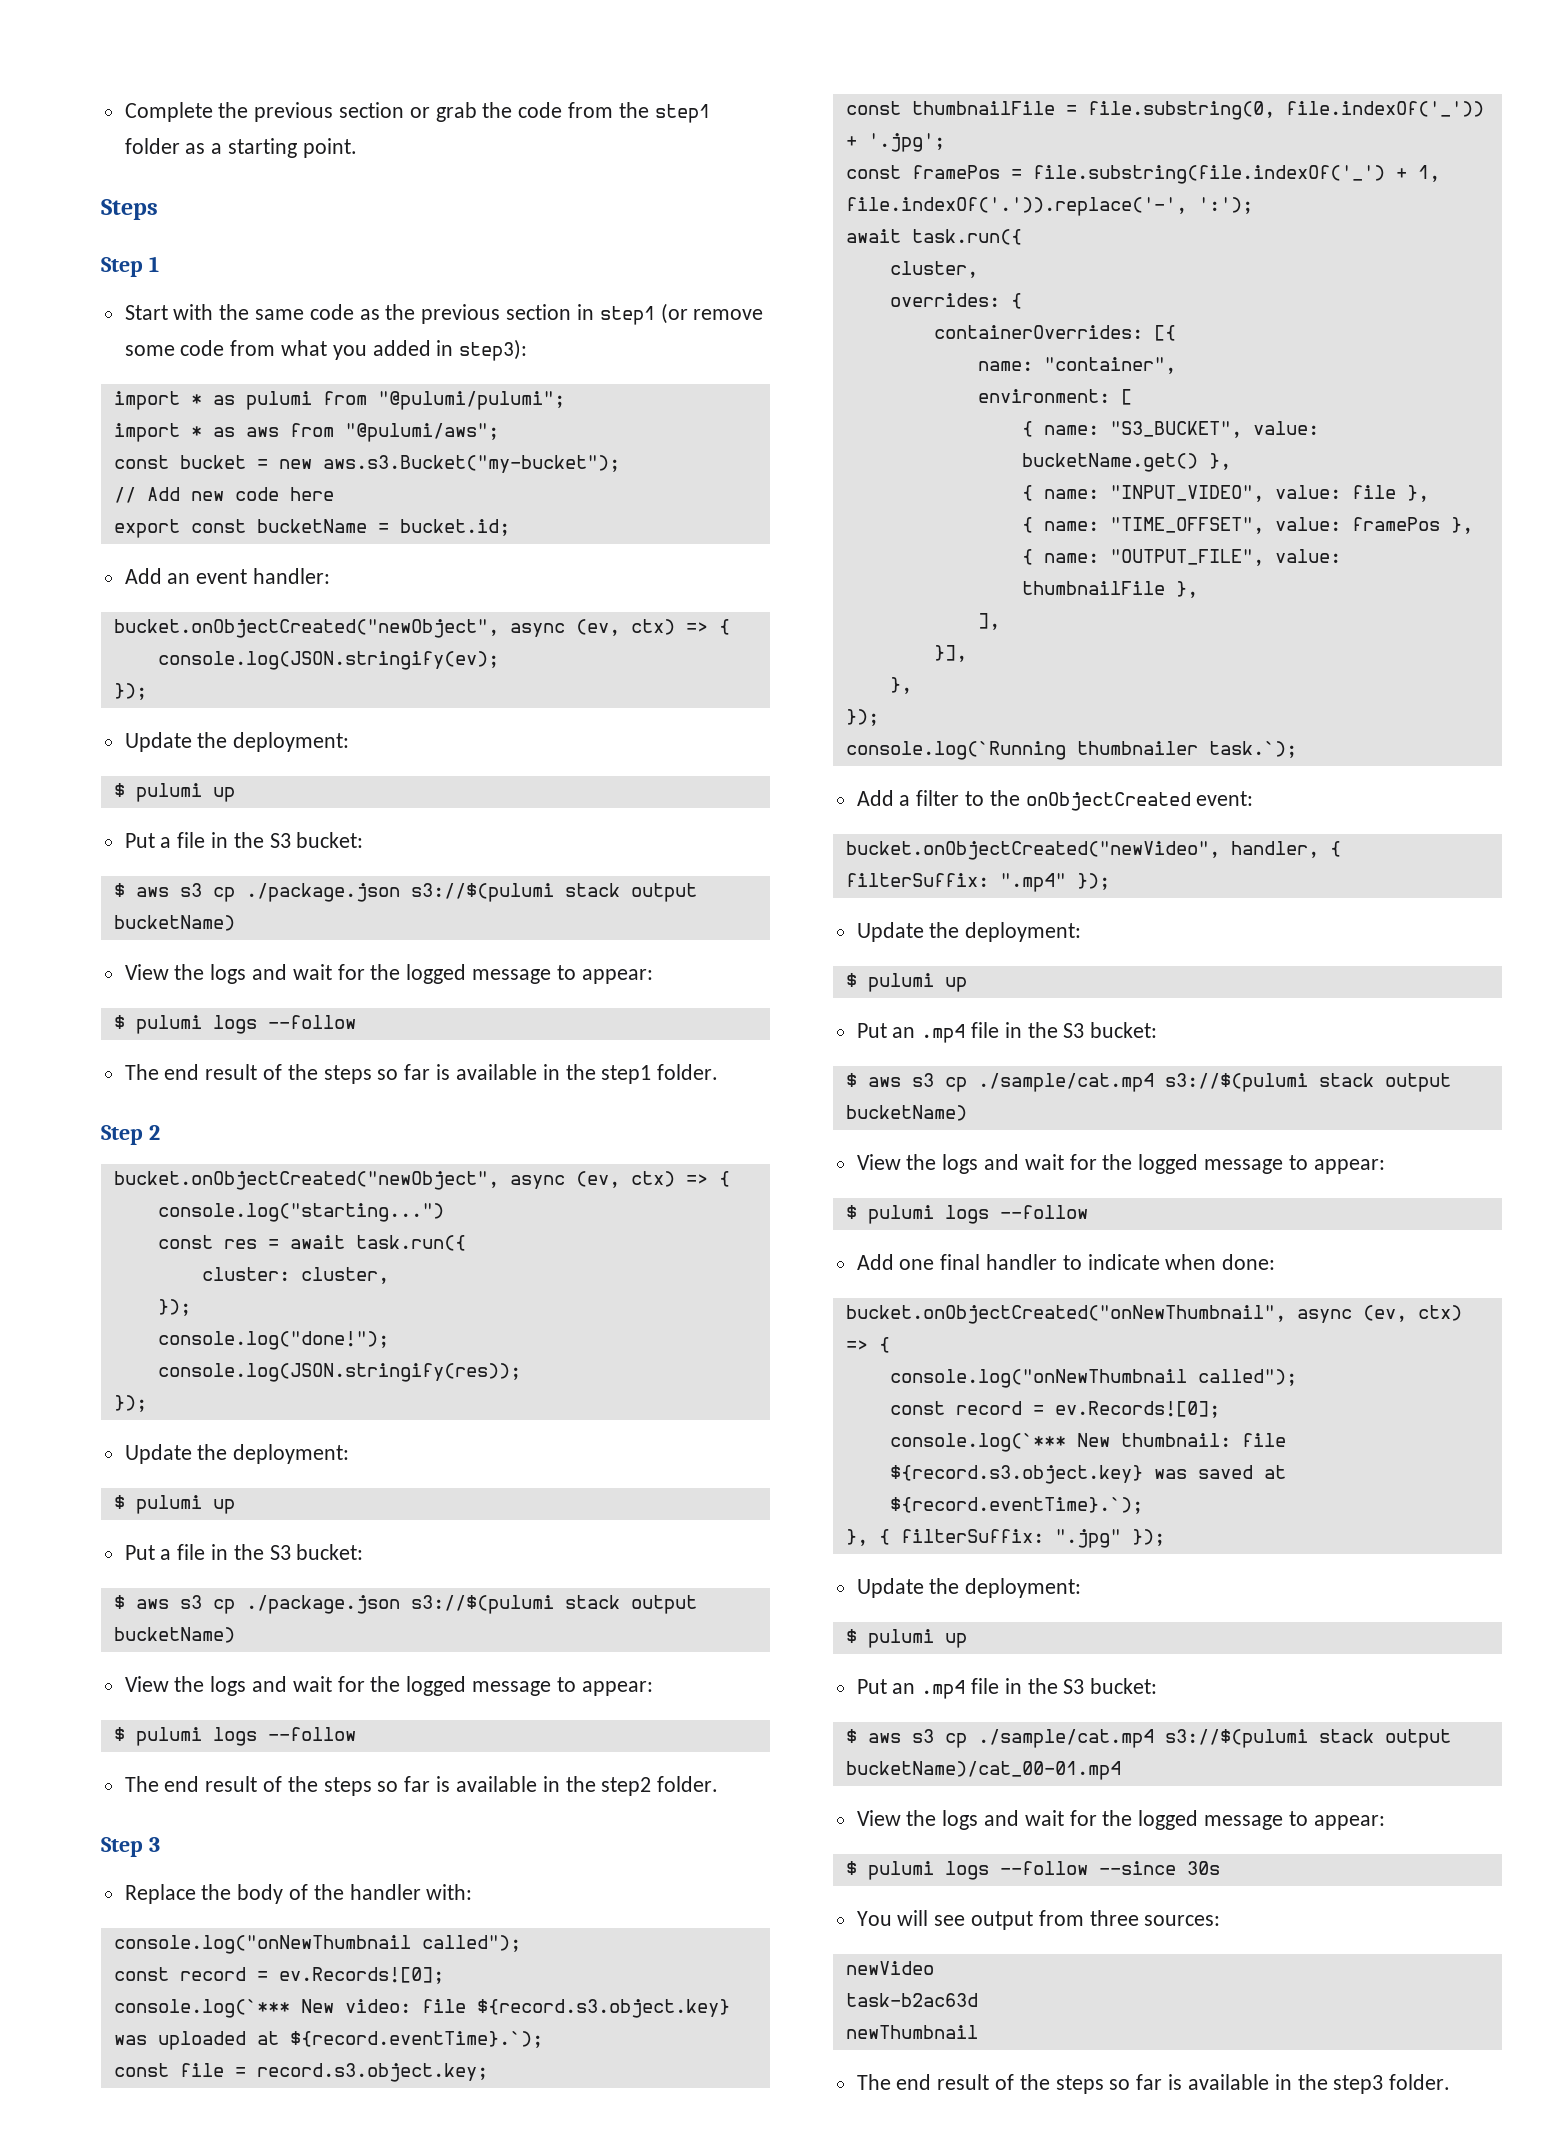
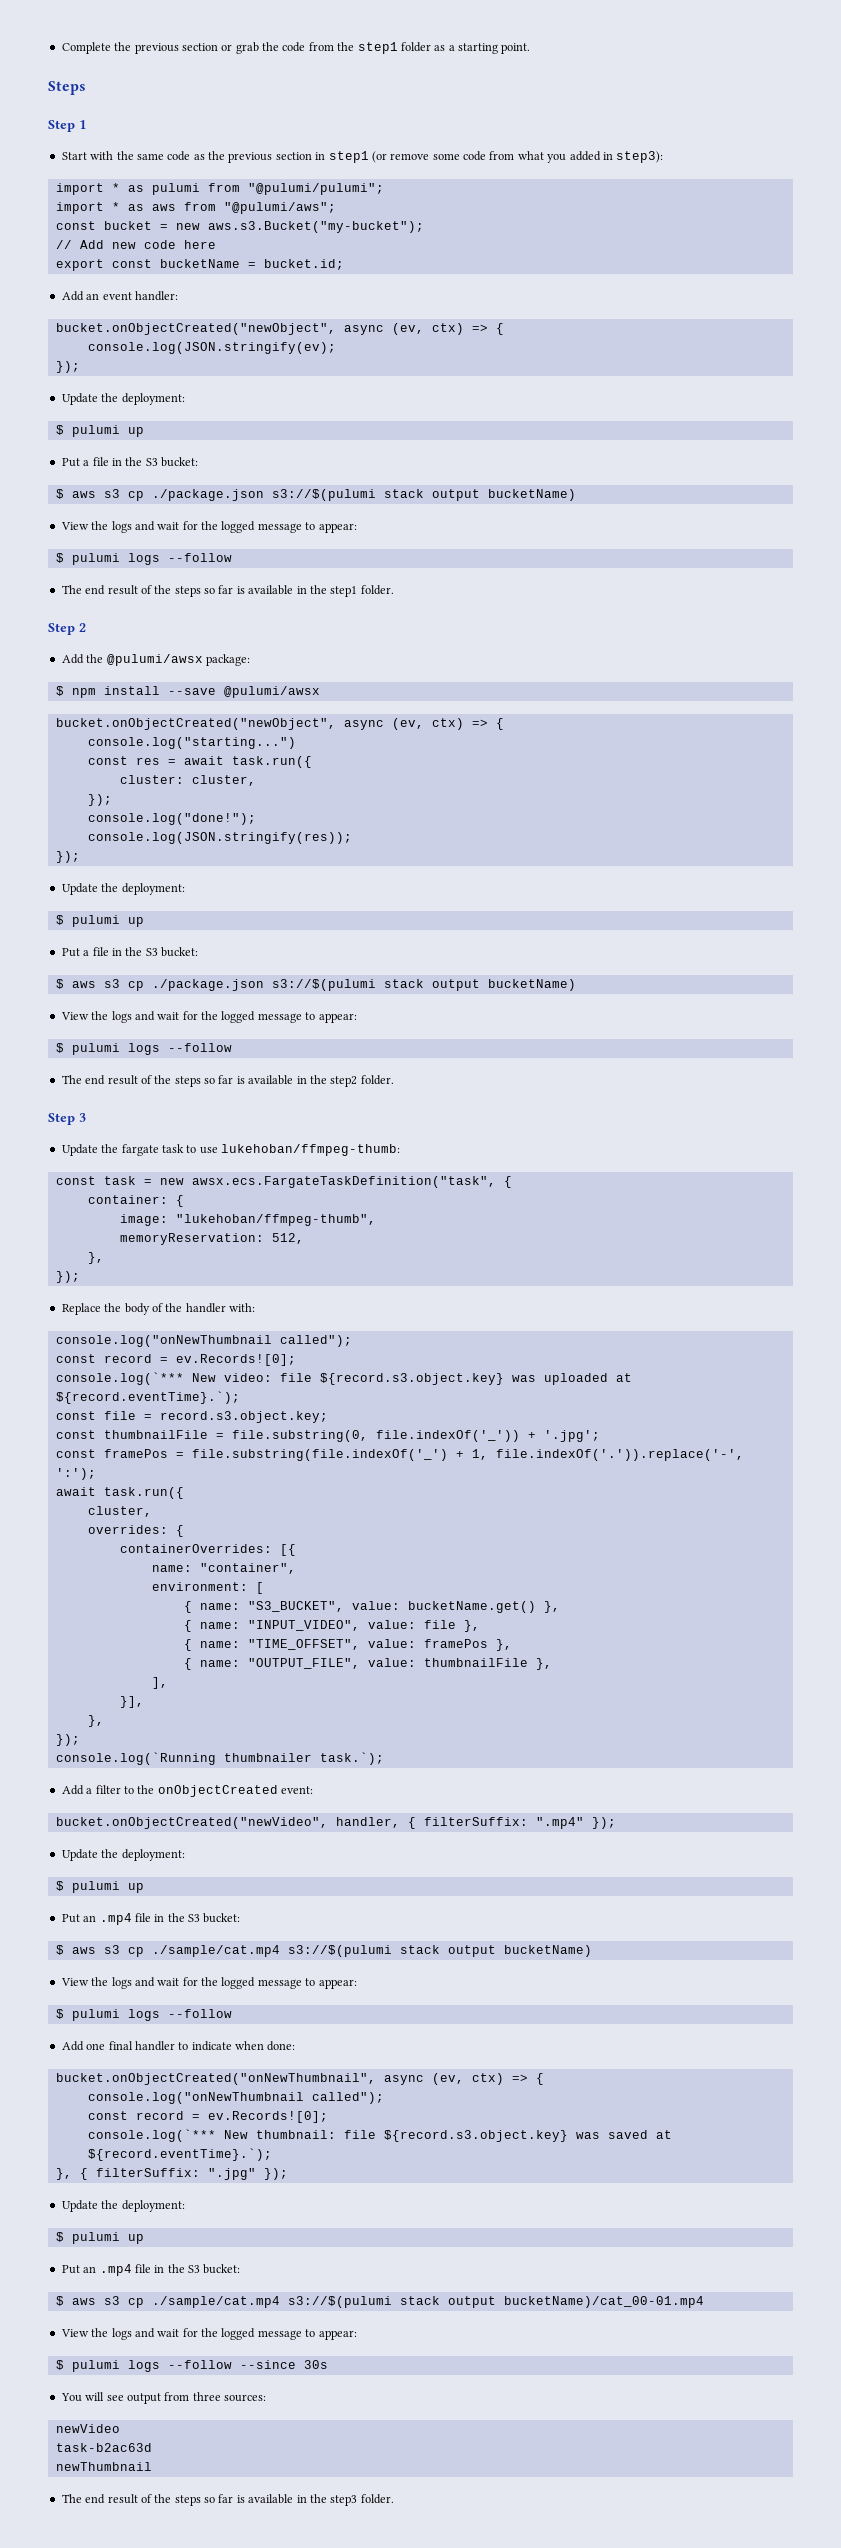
(160, 1132) none -> [61,654,250,666] [55,686,320,698] // Add the @pulumi/awsx package: // $ npm install --save @pulumi/awsx
(160, 1844) none -> [61,1144,400,1156] [55,1176,512,1188] [87,1195,184,1207] [119,1214,376,1226] [119,1233,304,1245] [87,1252,104,1264] [55,1271,80,1283] // Update the fargate task to use lukehoban/ffmpeg-thumb: // const task = new awsx.ecs.FargateTaskDefinition("task", { // container: { // image: "lukehoban/ffmpeg-thumb", // memoryReservation: 512, // }, // });

